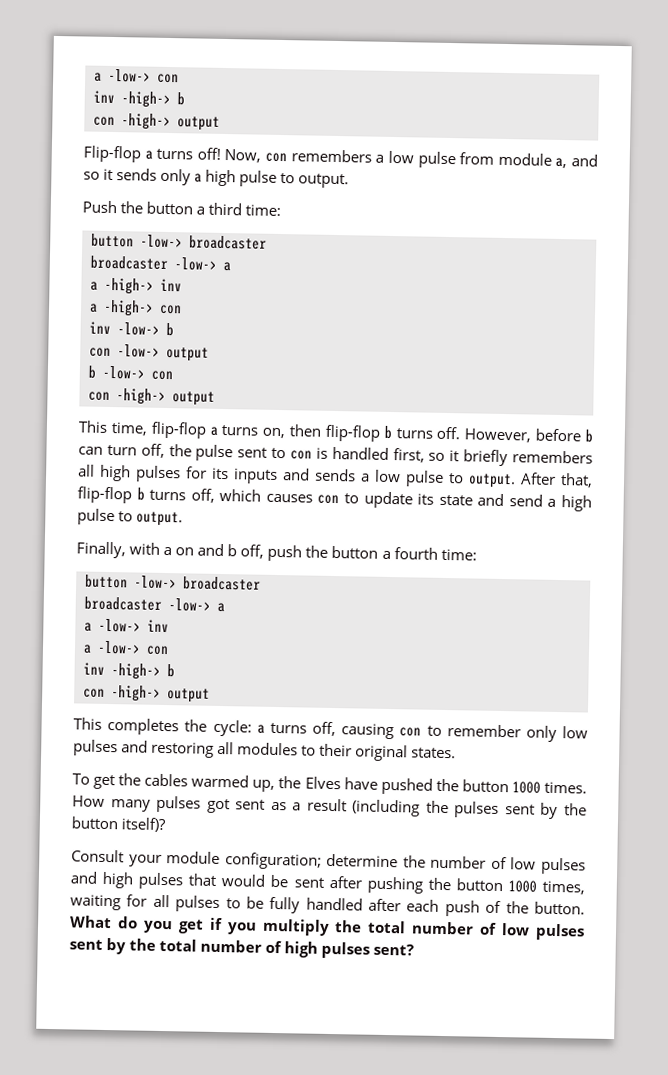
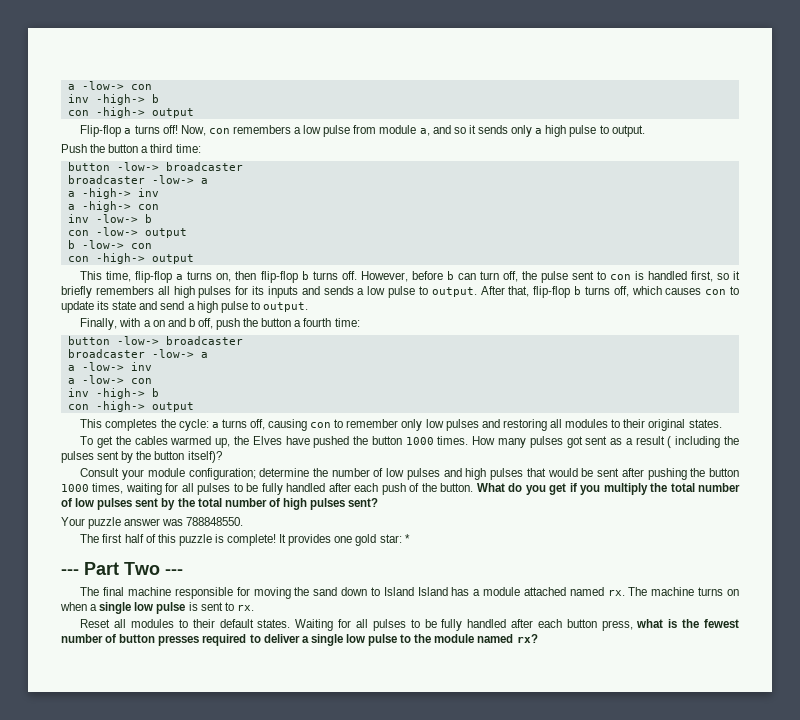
[352,799,421,817] (including -> [667,436,721,448] ( including
(415, 949) none -> [61,517,244,529] [80,534,410,546] [61,562,183,575] [80,587,740,599] [60,602,254,614] [80,619,739,631] [61,634,538,646] // Your puzzle answer was 788848550. // The first half of this puzzle is complete! It provides one gold star: * // --- Part Two --- // The final machine responsible for moving the sand down to Island Island has a module attached named rx. The machine turns on when a single low pulse is sent to rx. // Reset all modules to their default states. Waiting for all pulses to be fully handled after each button press, what is the fewest number of button presses required to deliver a single low pulse to the module named rx?

